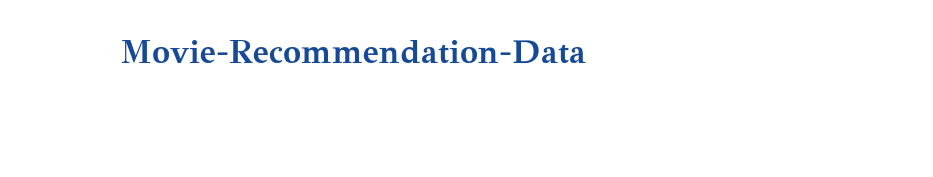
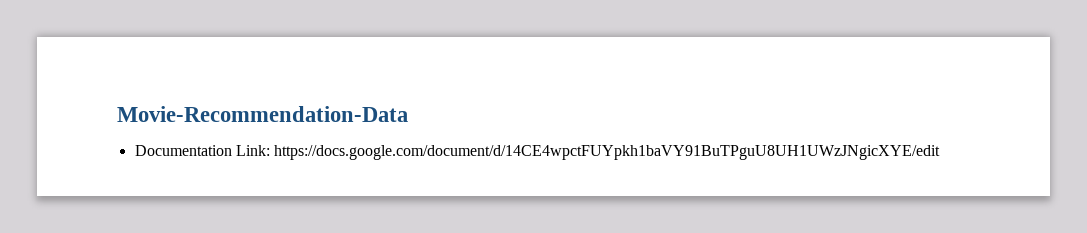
(586, 52) none -> [134,145,941,160] // Documentation Link: https://docs.google.com/document/d/14CE4wpctFUYpkh1baVY91BuTPguU8UH1UWzJNgicXYE/edit

